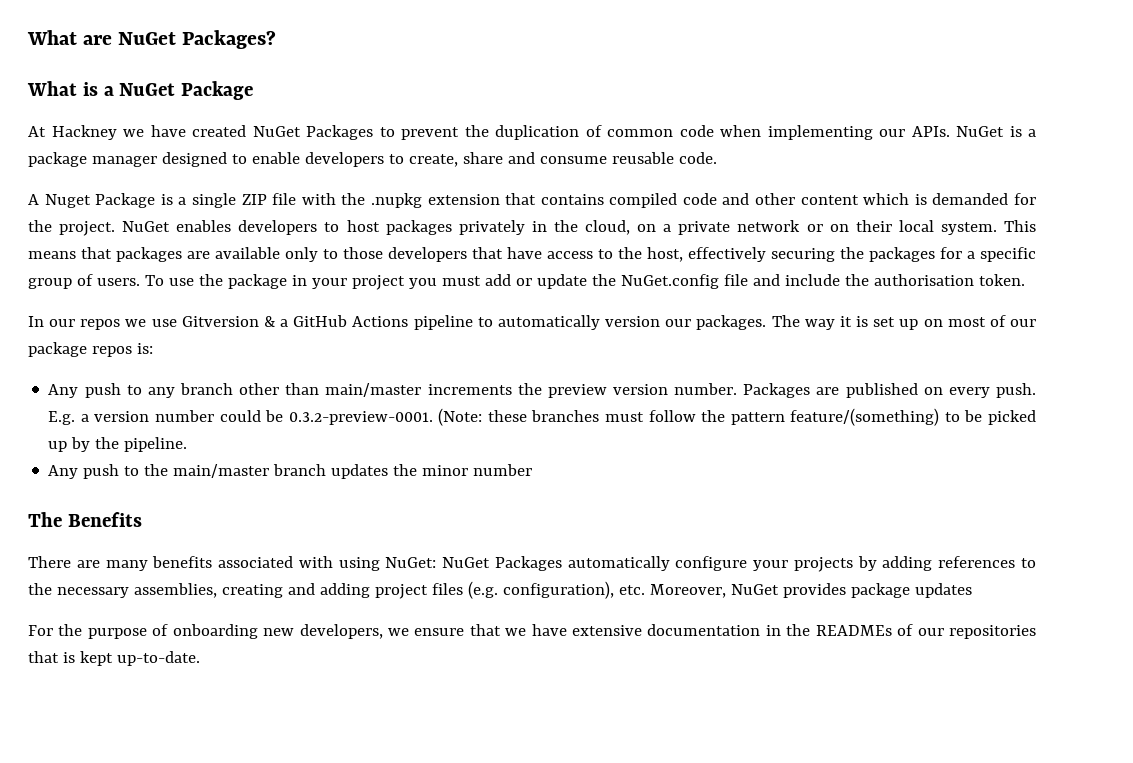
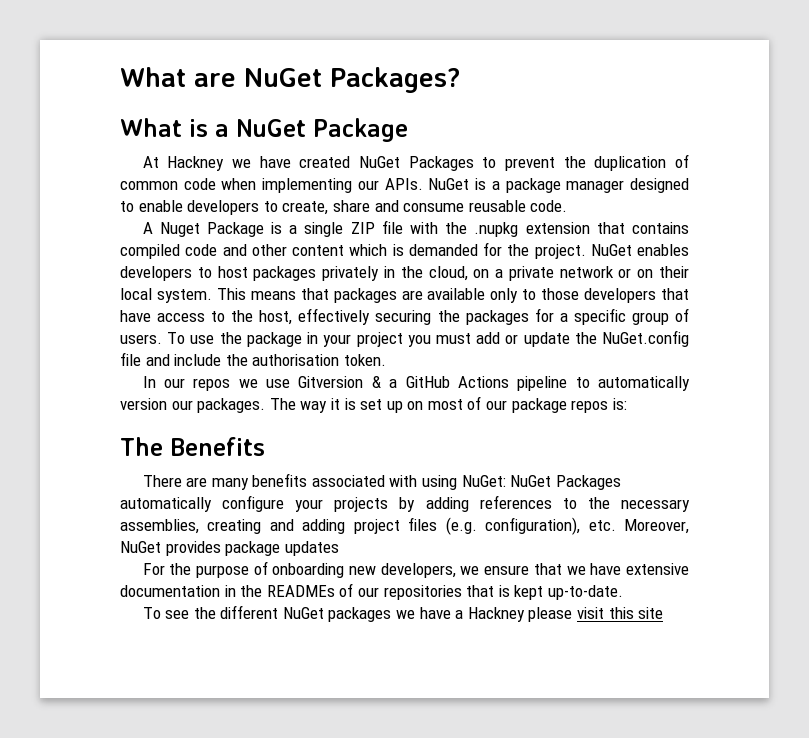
[48,383,1037,398] [48,408,1037,426] [48,437,188,452] [48,464,533,479] // Any push to any branch other than main/master increments the preview version number. Packages are published on every push. E.g. a version number could be 0.3.2-preview-0001. (Note: these branches must follow the pattern feature/(something) to be picked up by the pipeline. // Any push to the main/master branch updates the minor number -> (627, 404) none
(200, 658) none -> [142,605,664,622] // To see the different NuGet packages we have a Hackney please visit this site

